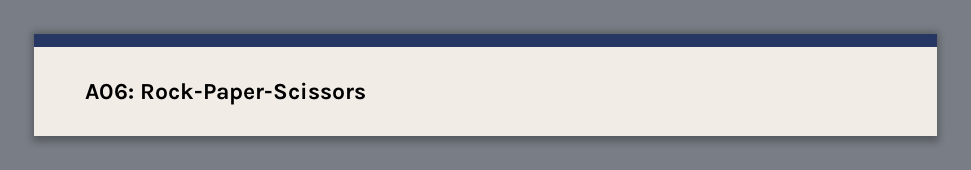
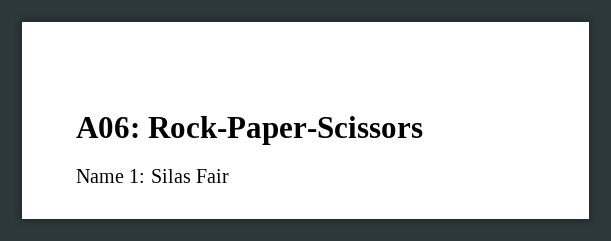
(367, 93) none -> [76,169,230,183] // Name 1: Silas Fair

